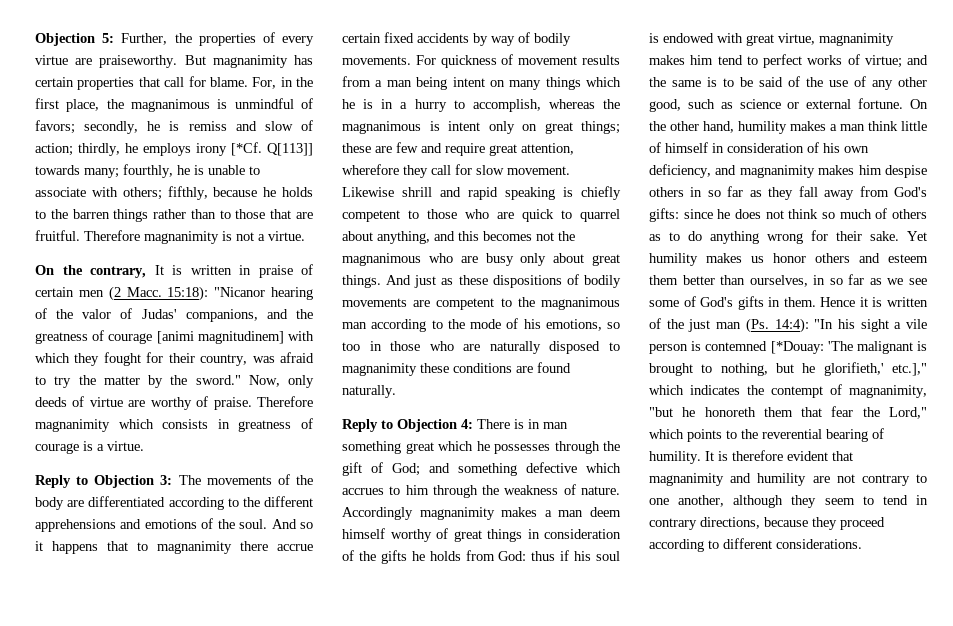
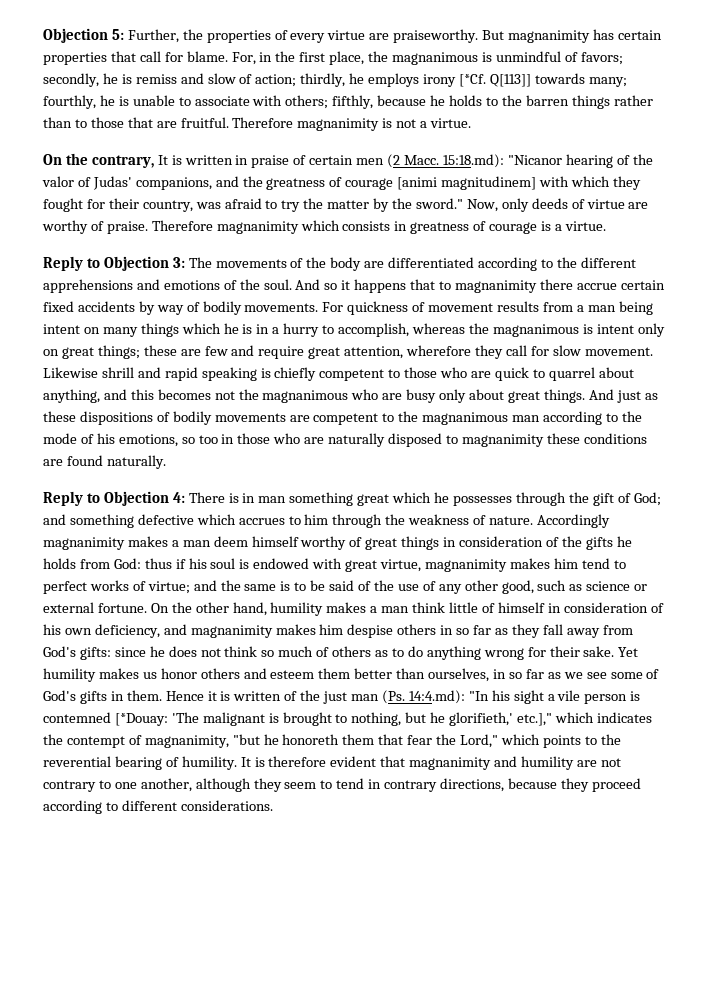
[167,286,209,301] 15:18): -> [442,154,504,168] 15:18.md):
[774,318,809,333] 14:4): -> [408,690,465,704] 14:4.md):

